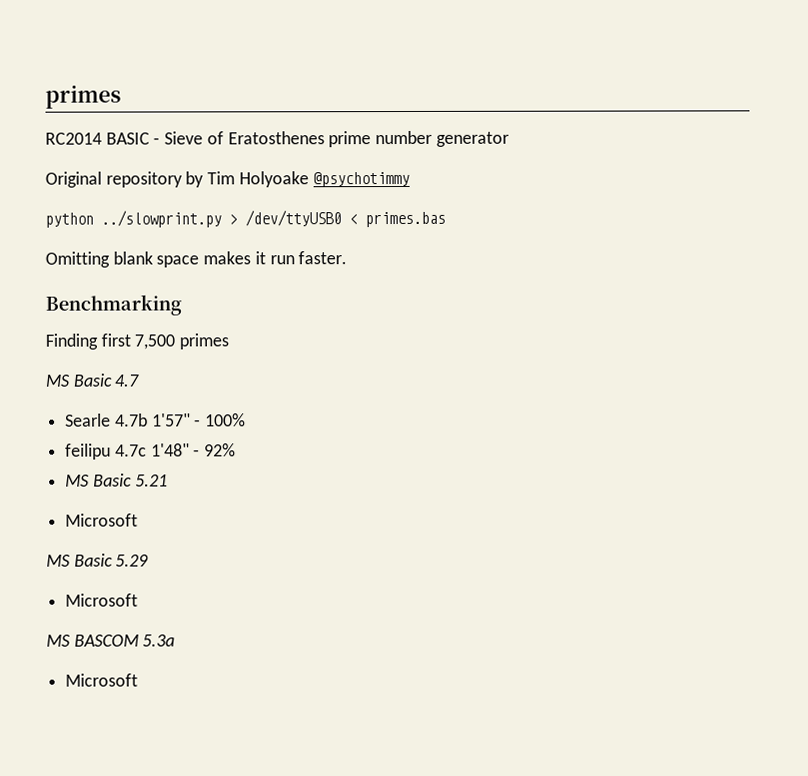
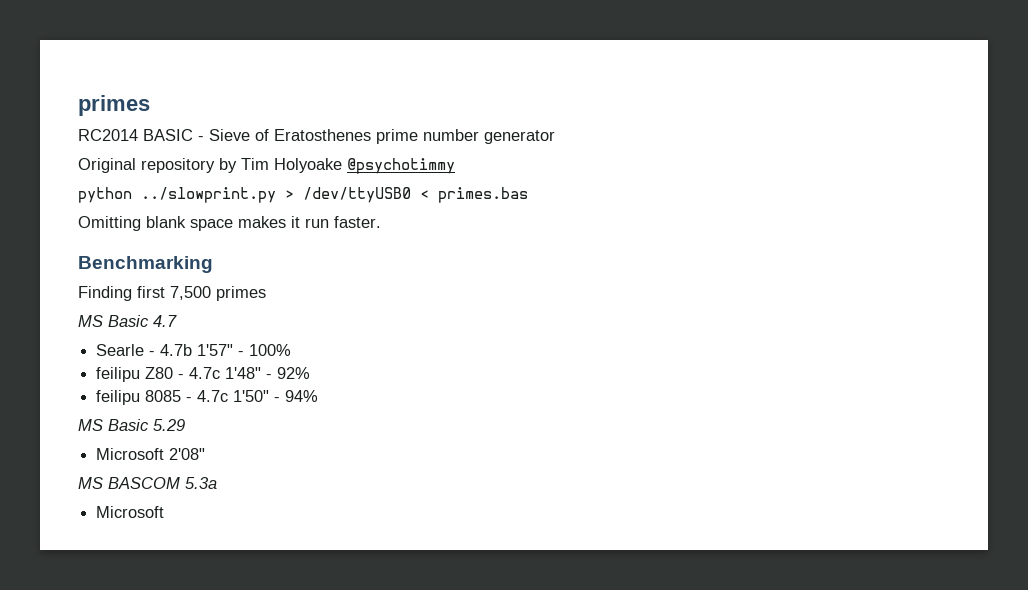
(112, 420) none -> [149,351,156,356] -
(112, 451) none -> [145,367,185,379] Z80 -
[65,473,168,487] [65,513,139,527] MS Basic 5.21 // Microsoft -> [96,390,319,405] feilipu 8085 - 4.7c 1'50" - 94%
(139, 600) none -> [169,448,206,460] 2'08"

